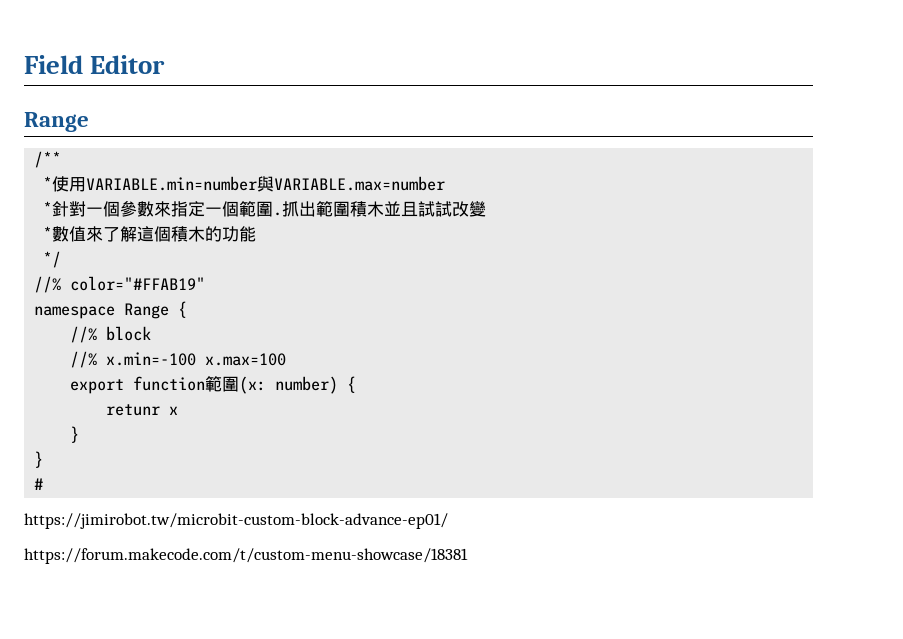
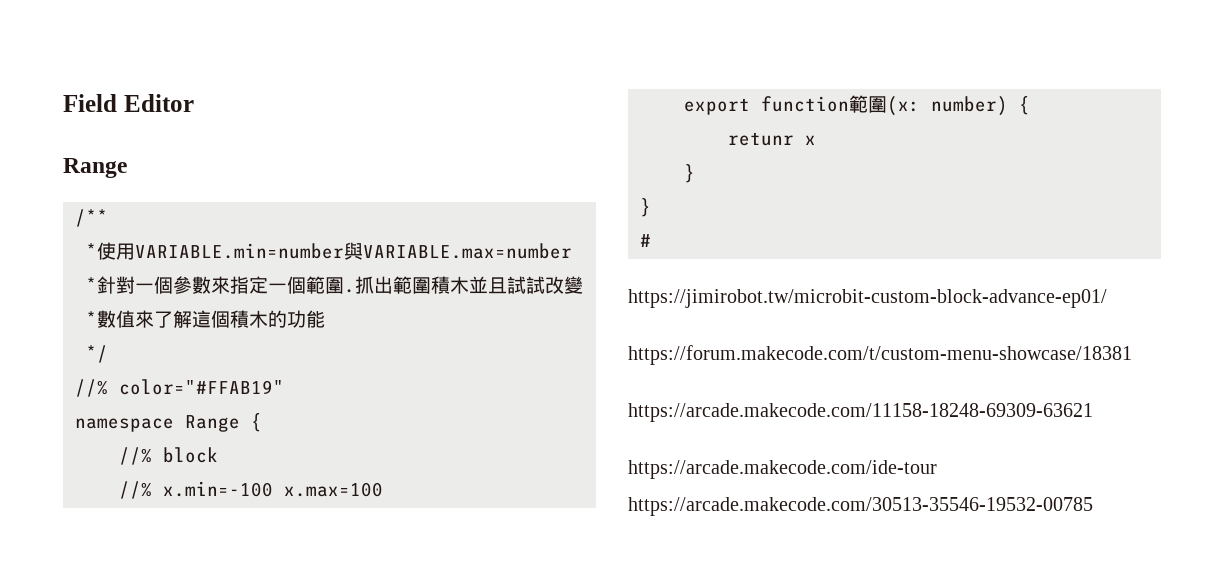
(468, 556) none -> [628,403,1093,422] [628,460,937,479] [628,497,1093,516] // https://arcade.makecode.com/11158-18248-69309-63621 // https://arcade.makecode.com/ide-tour https://arcade.makecode.com/30513-35546-19532-00785

